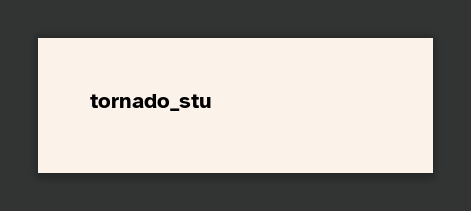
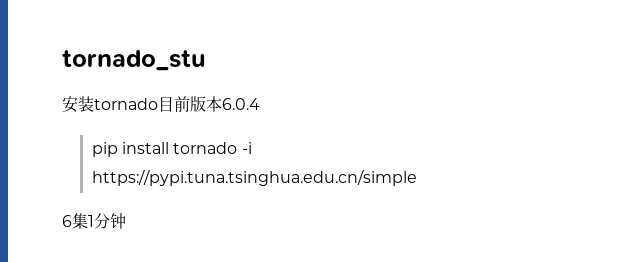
(212, 102) none -> [62,96,260,113] [91,142,252,157] [91,169,417,186] [62,213,126,229] // 安装tornado目前版本6.0.4 // pip install tornado -i https://pypi.tuna.tsinghua.edu.cn/simple // 6集1分钟

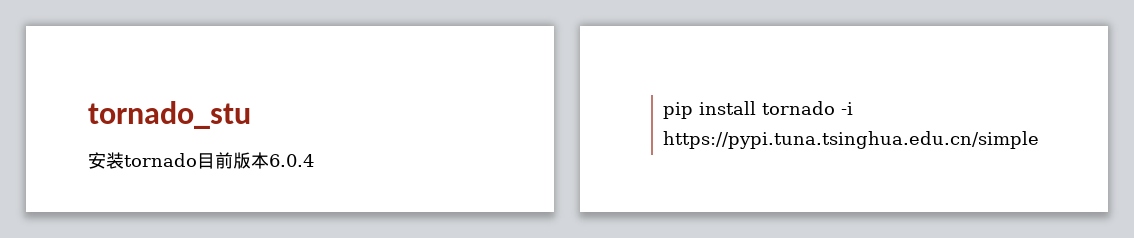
[62,213,126,229] // 6集1分钟 -> (1040, 140) none

